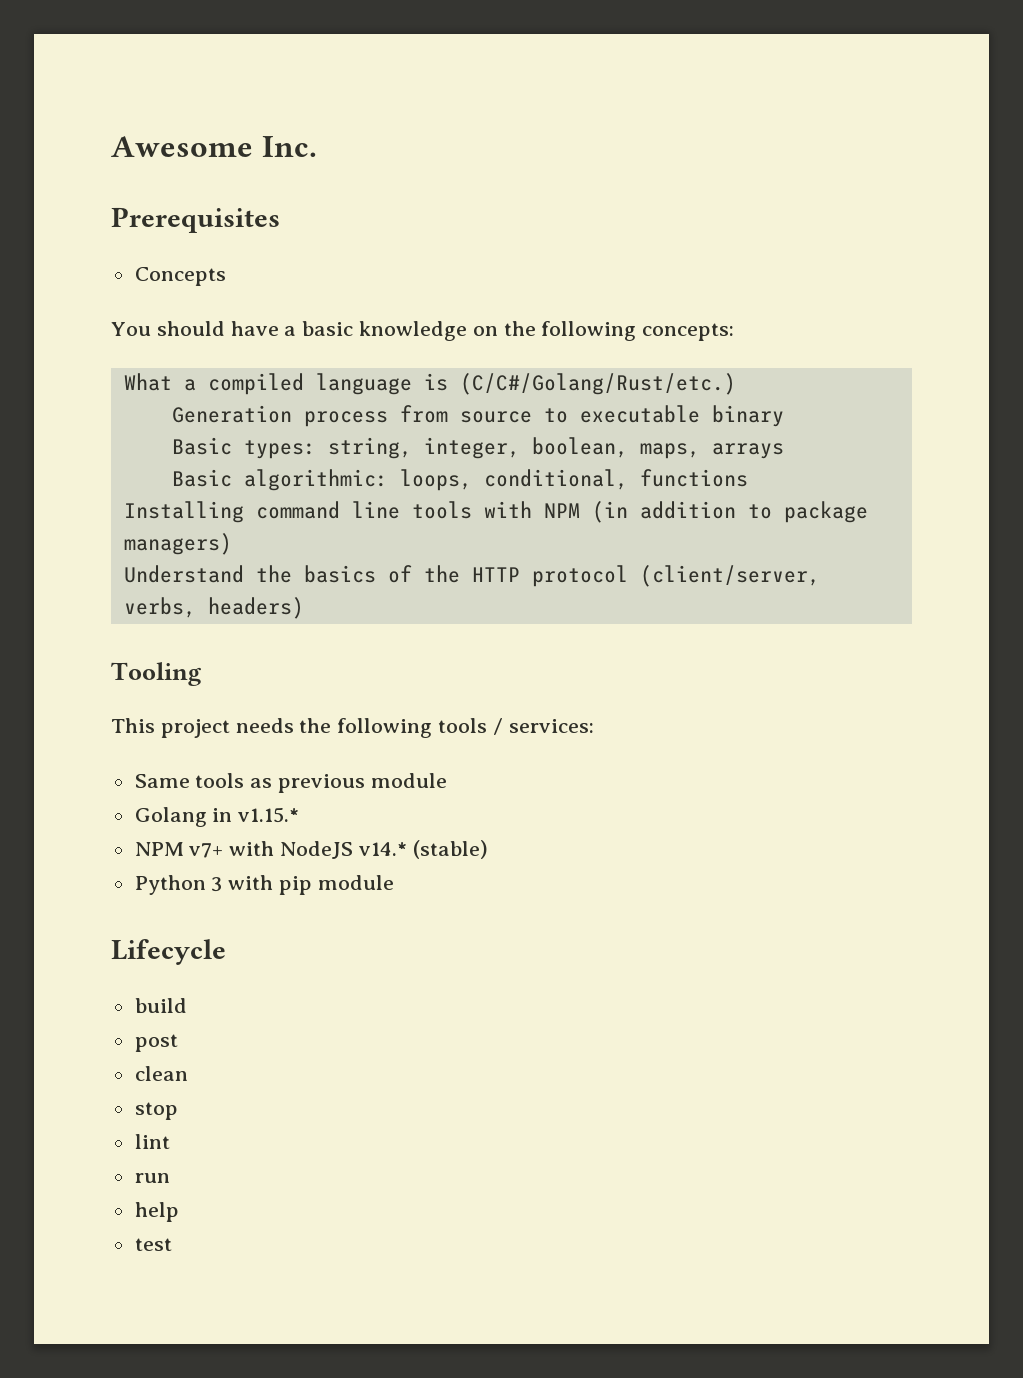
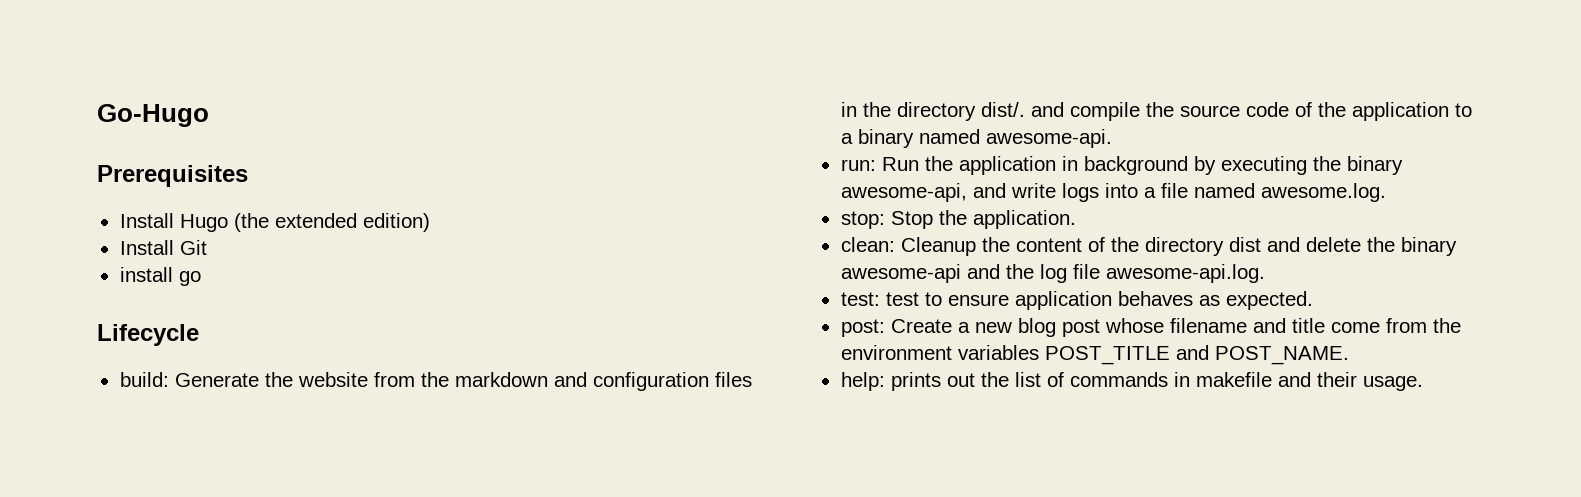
[111,136,317,157] Awesome Inc. -> [97,104,209,127] Go-Hugo
[134,267,226,286] [111,321,735,341] [123,373,736,395] [171,405,784,427] [171,437,784,459] [171,469,748,491] [123,501,868,523] [123,533,232,555] [123,565,820,587] [123,597,304,619] [111,662,202,686] [111,718,594,738] [134,773,447,793] [134,807,300,827] [134,840,488,859] [134,875,394,895] [111,939,226,965] [134,998,187,1013] [134,1034,178,1052] [134,1066,188,1081] [134,1102,178,1120] [134,1134,170,1149] [134,1173,170,1183] [134,1202,179,1222] [134,1238,172,1251] Concepts // You should have a basic knowledge on the following concepts: // What a compiled language is (C/C#/Golang/Rust/etc.) // Generation process from source to executable binary // Basic types: string, integer, boolean, maps, arrays // Basic algorithmic: loops, conditional, functions // Installing command line tools with NPM (in addition to package managers) // Understand the basics of the HTTP protocol (client/server, verbs, headers) // Tooling // This project needs the following tools / services: // Same tools as previous module // Golang in v1.15.* // NPM v7+ with NodeJS v14.* (stable) // Python 3 with pip module // Lifecycle // build // post // clean // stop // lint // run // help // test -> [119,213,430,232] [119,240,207,255] [119,267,201,286] [97,324,199,346] [119,372,752,391] [840,102,1472,121] [840,129,1112,148] [840,156,1403,175] [840,183,1386,202] [840,210,1076,229] [840,237,1457,256] [840,264,1265,283] [840,291,1313,310] [840,318,1461,337] [840,345,1349,365] [840,372,1423,391] Install Hugo (the extended edition) // Install Git // install go // Lifecycle // build: Generate the website from the markdown and configuration files in the directory dist/. and compile the source code of the application to a binary named awesome-api. // run: Run the application in background by executing the binary awesome-api, and write logs into a file named awesome.log. // stop: Stop the application. // clean: Cleanup the content of the directory dist and delete the binary awesome-api and the log file awesome-api.log. // test: test to ensure application behaves as expected. // post: Create a new blog post whose filename and title come from the environment variables POST_TITLE and POST_NAME. // help: prints out the list of commands in makefile and their usage.

